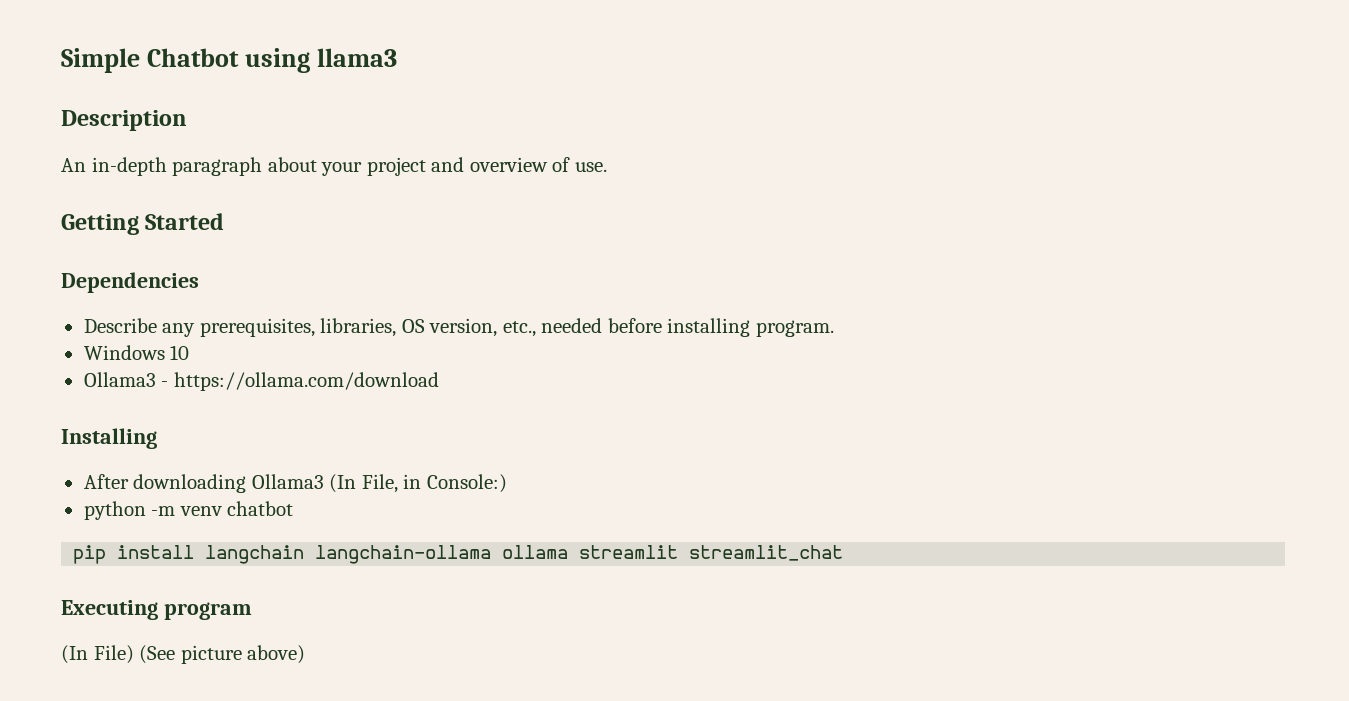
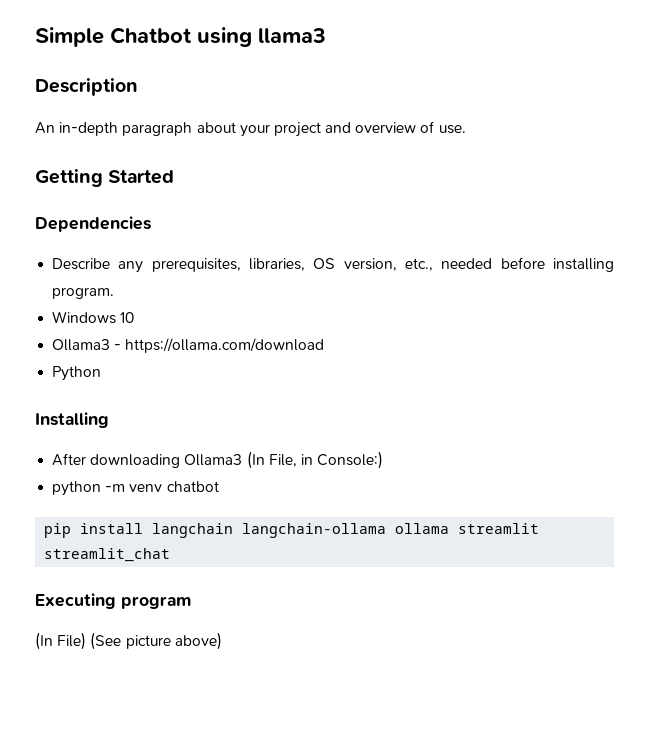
(439, 381) none -> [52,366,102,381] // Python

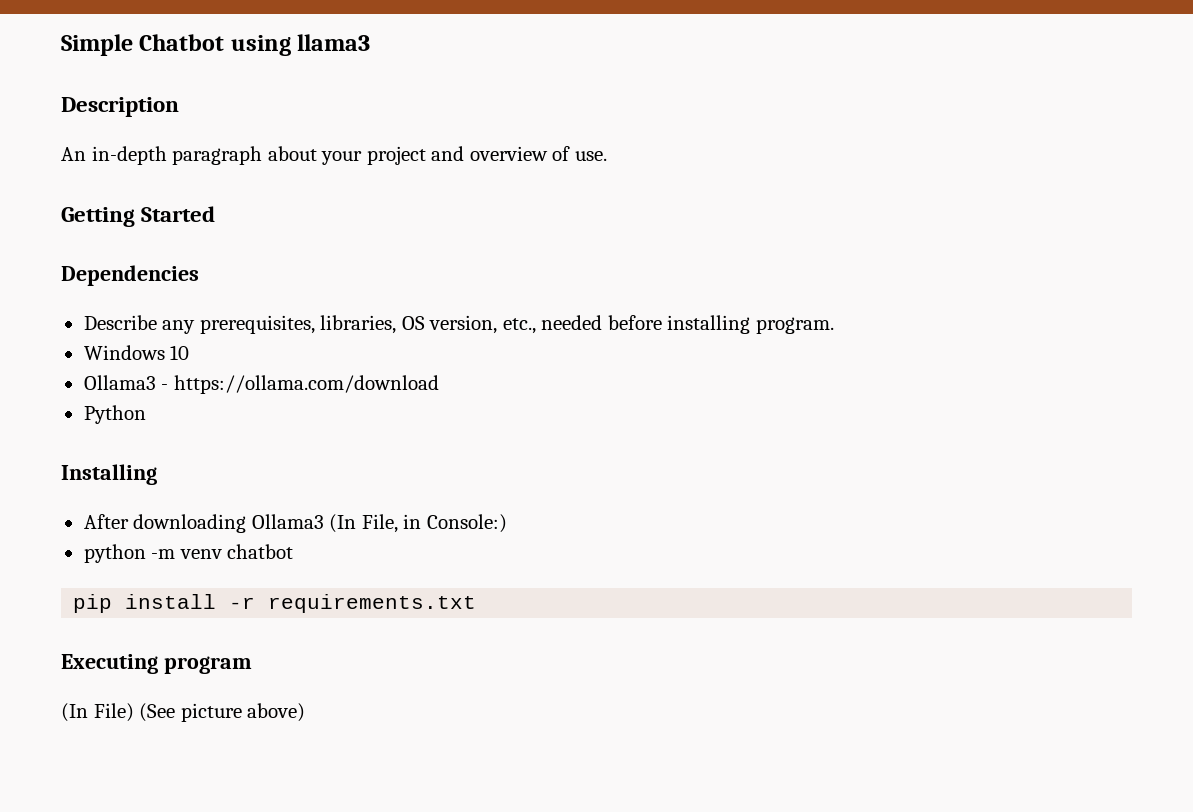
[152,523,540,538] [44,548,171,562] langchain langchain-ollama ollama streamlit streamlit_chat -> [229,594,477,613] -r requirements.txt

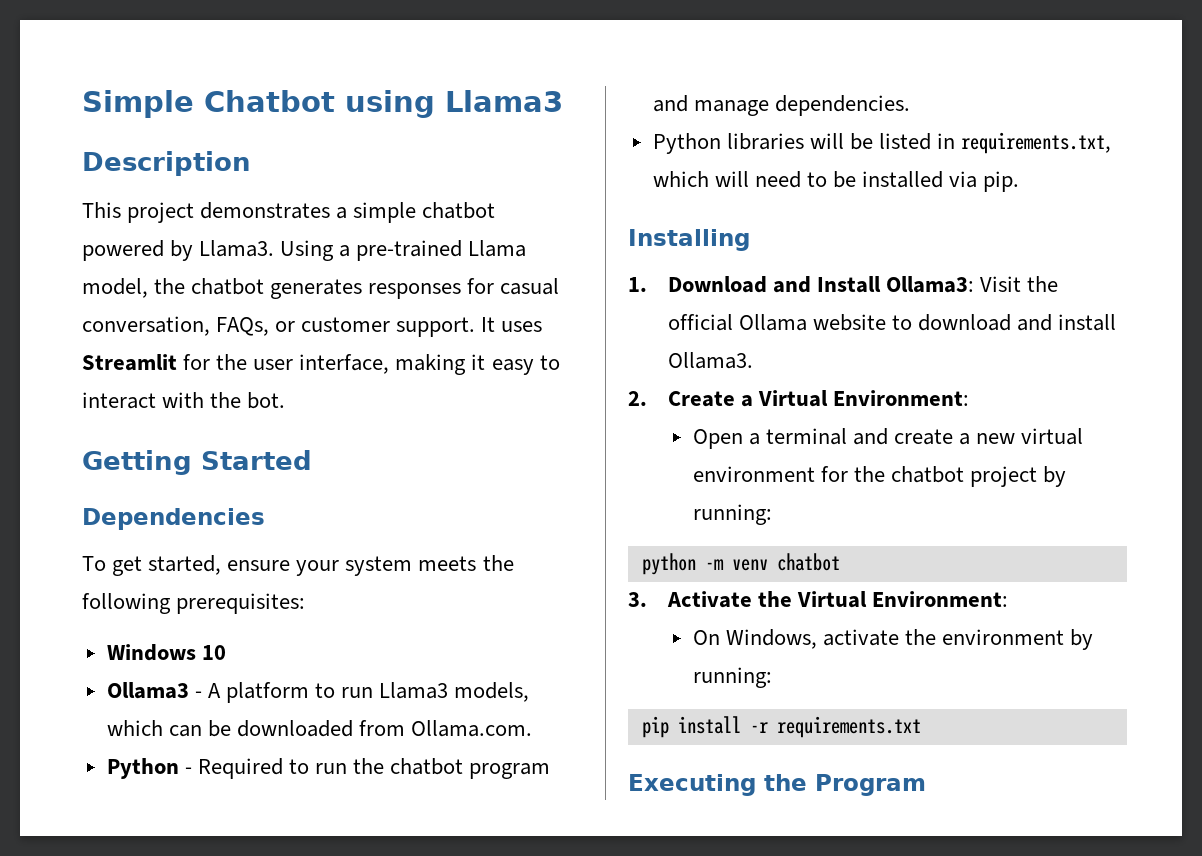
[297,34,371,51] llama3 -> [445,90,563,112] Llama3
[61,146,607,165] [61,206,216,227] [61,265,199,286] [83,315,834,334] [83,345,190,360] [83,375,439,394] [83,405,146,424] [61,464,157,485] [83,514,507,533] [83,544,294,563] An in-depth paragraph about your project and overview of use. // Getting Started // Dependencies // Describe any prerequisites, libraries, OS version, etc., needed before installing program. // Windows 10 // Ollama3 - https://ollama.com/download // Python // Installing // After downloading Ollama3 (In File, in Console:) // python -m venv chatbot -> [82,202,496,223] [82,240,527,261] [82,278,560,299] [82,316,543,337] [82,354,560,375] [82,392,286,409] [82,450,312,475] [82,508,265,530] [82,555,514,576] [82,593,306,614] [106,644,226,661] [106,682,530,703] [106,720,533,737] [106,758,551,779] [652,95,910,116] [652,132,1112,154] [652,171,1020,192] [628,229,750,251] [628,276,1059,293] [668,314,1117,331] [668,352,754,369] [628,390,970,407] [692,428,1084,449] [692,466,1067,487] [692,504,772,525] [641,553,840,575] [628,591,1009,608] [692,629,1094,650] [692,667,772,688] This project demonstrates a simple chatbot powered by Llama3. Using a pre-trained Llama model, the chatbot generates responses for casual conversation, FAQs, or customer support. It uses Streamlit for the user interface, making it easy to interact with the bot. // Getting Started // Dependencies // To get started, ensure your system meets the following prerequisites: // Windows 10 // Ollama3 - A platform to run Llama3 models, which can be downloaded from Ollama.com. // Python - Required to run the chatbot program and manage dependencies. // Python libraries will be listed in requirements.txt, which will need to be installed via pip. // Installing // 1. Download and Install Ollama3: Visit the official Ollama website to download and install Ollama3. // 2. Create a Virtual Environment: // Open a terminal and create a new virtual environment for the chatbot project by running: // python -m venv chatbot // 3. Activate the Virtual Environment: // On Windows, activate the environment by running:
[163,656,252,674] [61,703,306,722] program // (In File) (See picture above) -> [764,774,926,796] the Program

